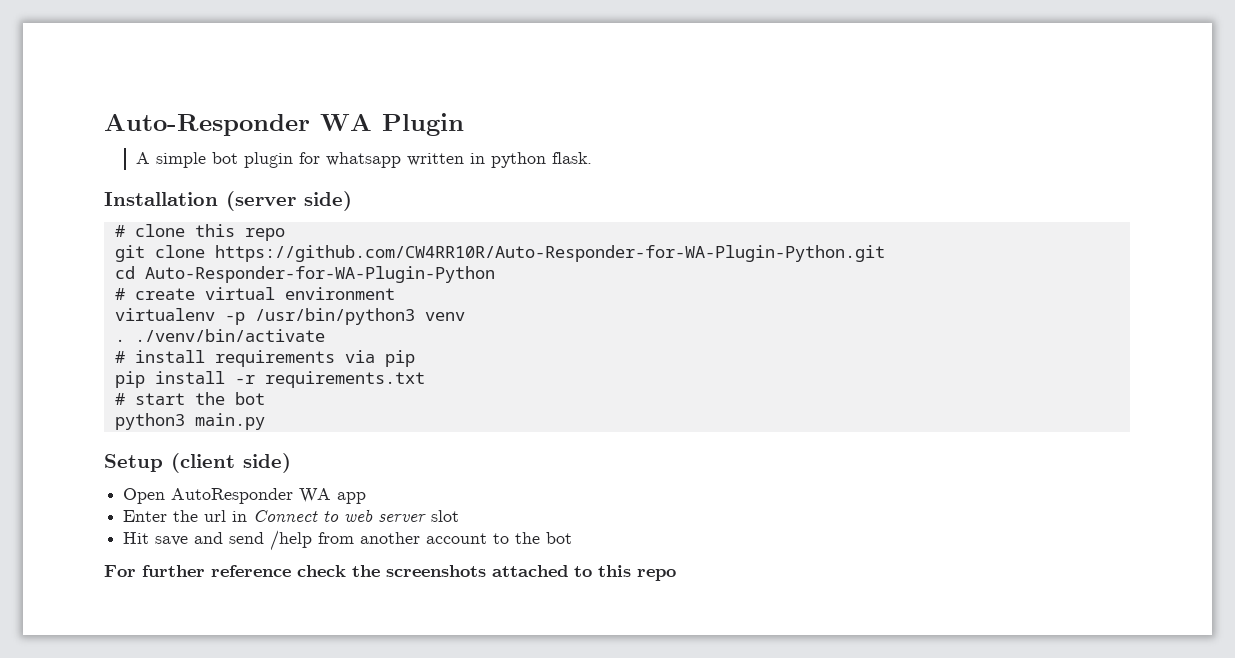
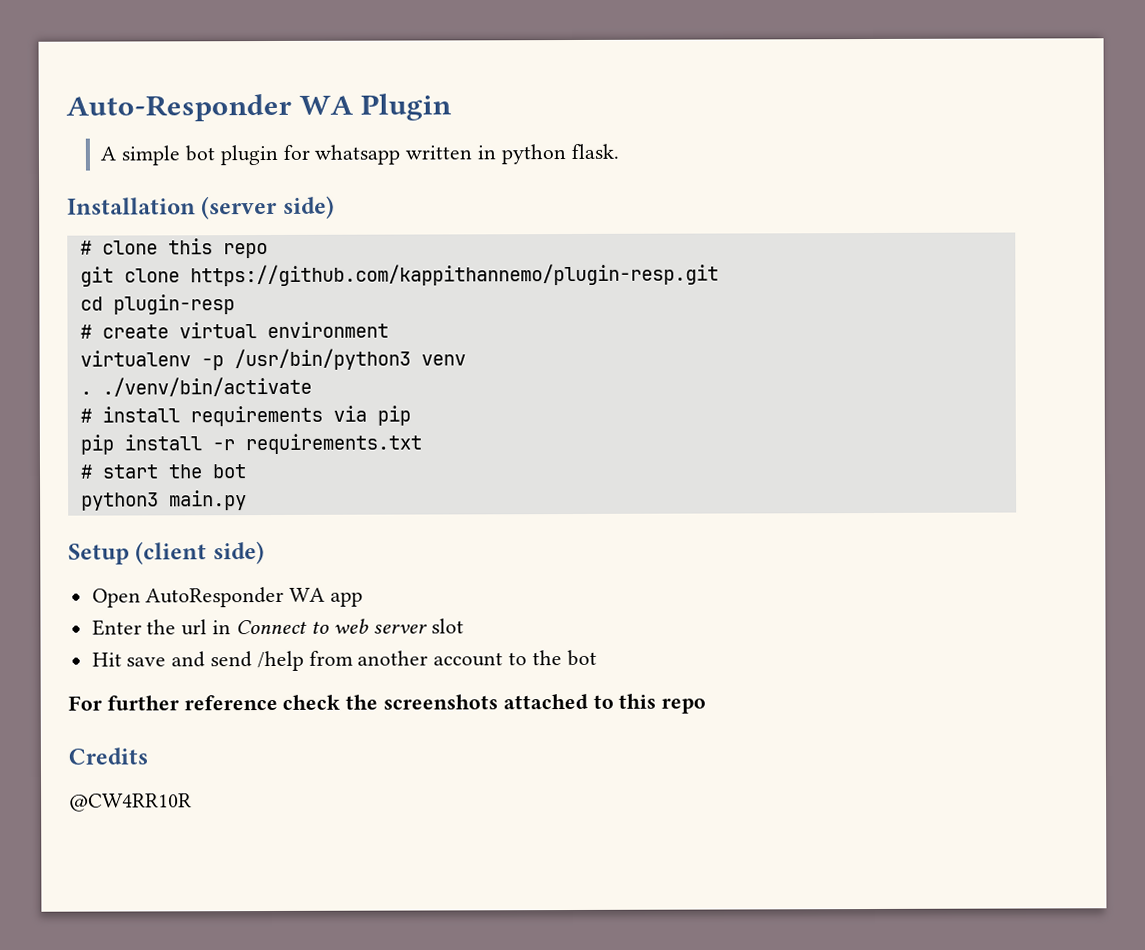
[214,245,885,262] https://github.com/CW4RR10R/Auto-Responder-for-WA-Plugin-Python.git -> [189,263,719,287] https://github.com/kappithannemo/plugin-resp.git
[144,266,495,283] Auto-Responder-for-WA-Plugin-Python -> [112,294,235,315] plugin-resp
(676, 575) none -> [68,747,148,765] [69,793,192,812] // Credits // @CW4RR10R

